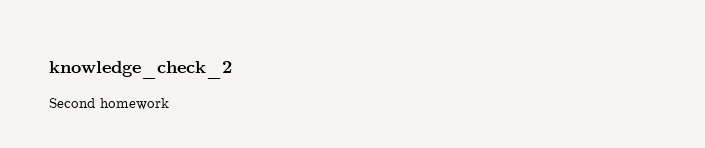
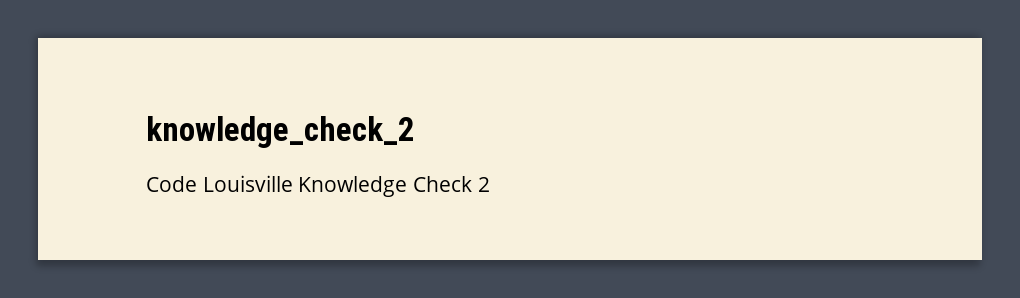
[49,98,169,110] Second homework -> [146,175,490,197] Code Louisville Knowledge Check 2

